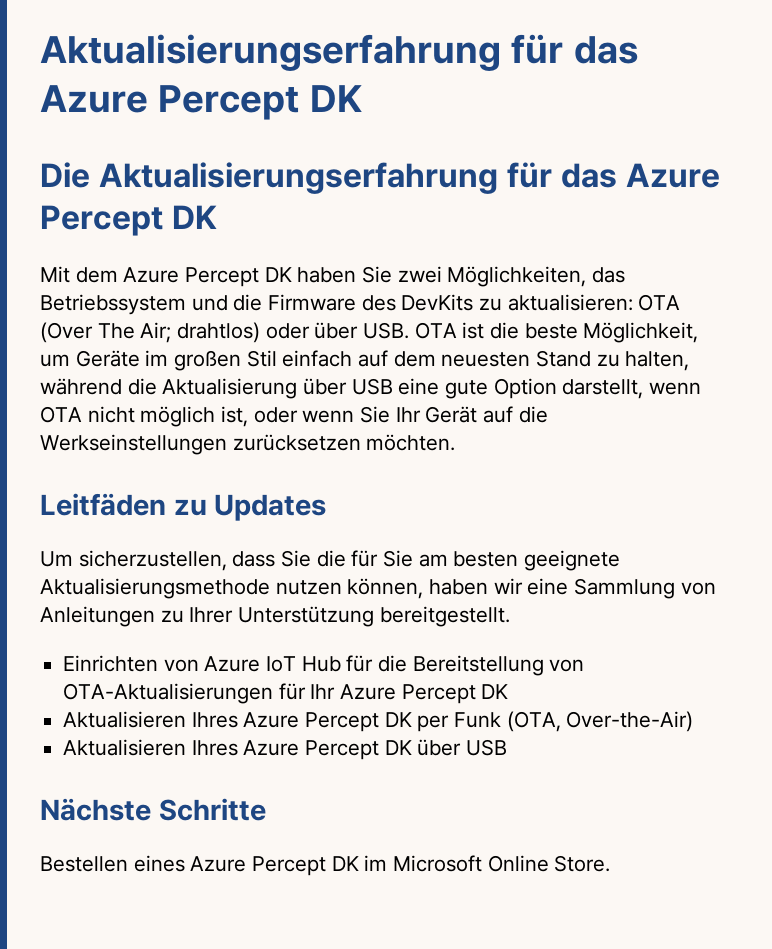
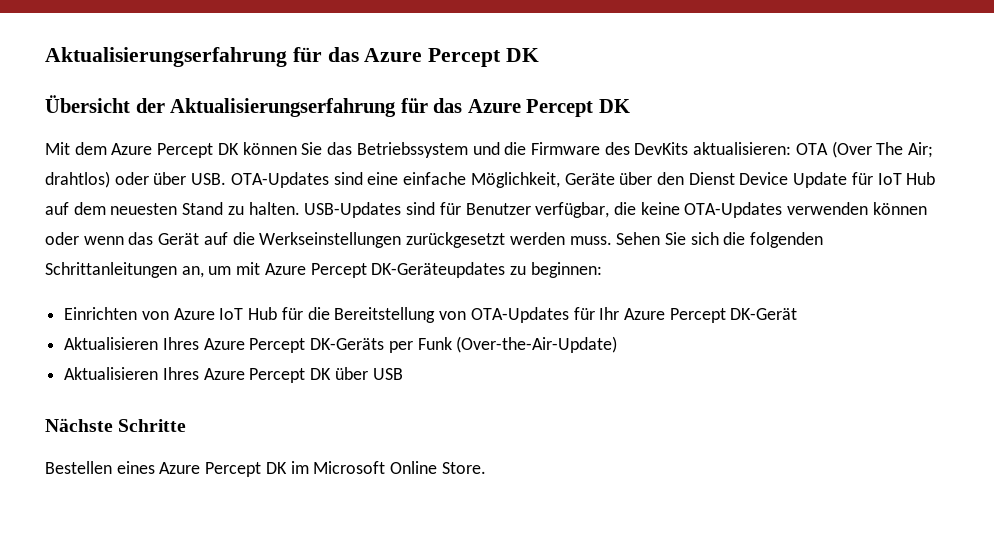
[40,34,638,71] [40,85,362,120] [40,162,90,188] Aktualisierungserfahrung für das Azure Percept DK // Die -> [45,47,540,67] [45,95,165,113] Aktualisierungserfahrung für das Azure Percept DK // Übersicht der
[297,266,587,287] haben Sie zwei Möglichkeiten, -> [242,142,323,155] können Sie
[479,298,503,311] zu -> (689, 148) none
[414,322,699,343] [40,350,353,371] OTA ist die beste Möglichkeit, um Geräte im großen Stil einfach -> [230,172,936,188] OTA-Updates sind eine einfache Möglichkeit, Geräte über den Dienst Device Update für IoT Hub
[625,351,690,371] [40,378,702,399] [40,406,548,427] [40,434,456,455] [40,493,327,521] [40,550,621,571] [40,578,716,599] [40,606,510,627] halten, während die Aktualisierung über USB eine gute Option darstellt, wenn OTA nicht möglich ist, oder wenn Sie Ihr Gerät auf die Werkseinstellungen zurücksetzen möchten. // Leitfäden zu Updates // Um sicherzustellen, dass Sie die für Sie am besten geeignete Aktualisierungsmethode nutzen können, haben wir eine Sammlung von Anleitungen zu Ihrer Unterstützung bereitgestellt. -> [248,202,927,218] [45,232,824,248] [45,262,602,278] halten. USB-Updates sind für Benutzer verfügbar, die keine OTA-Updates verwenden können oder wenn das Gerät auf die Werkseinstellungen zurückgesetzt werden muss. Sehen Sie sich die folgenden Schrittanleitungen an, um mit Azure Percept DK-Geräteupdates zu beginnen:
[63,683,274,704] OTA-Aktualisierungen -> [470,307,569,323] OTA-Updates
[481,684,509,699] [63,711,412,732] DK // Aktualisieren Ihres Azure Percept DK -> [730,308,798,320] [64,337,385,353] DK-Gerät // Aktualisieren Ihres Azure Percept DK-Geräts
[506,711,694,732] (OTA, Over-the-Air) -> [456,336,618,353] (Over-the-Air-Update)

